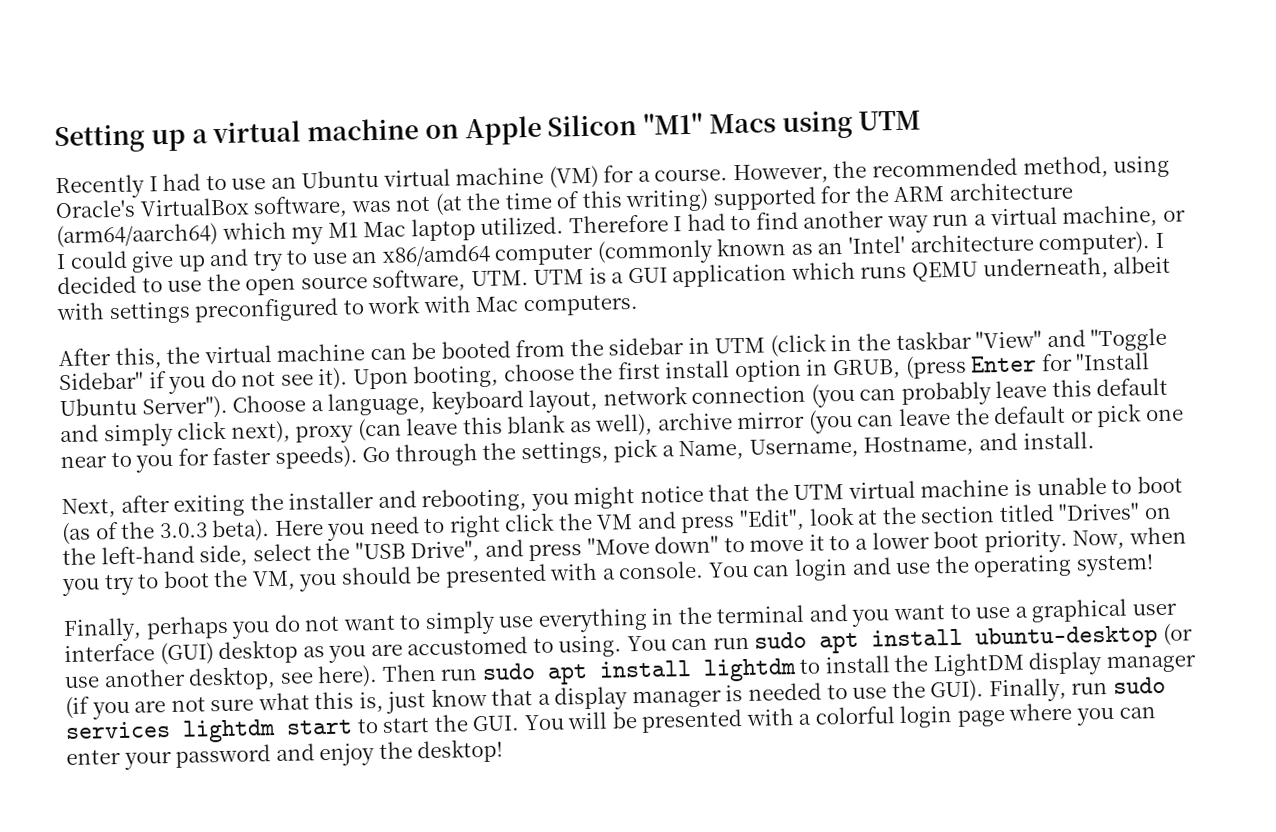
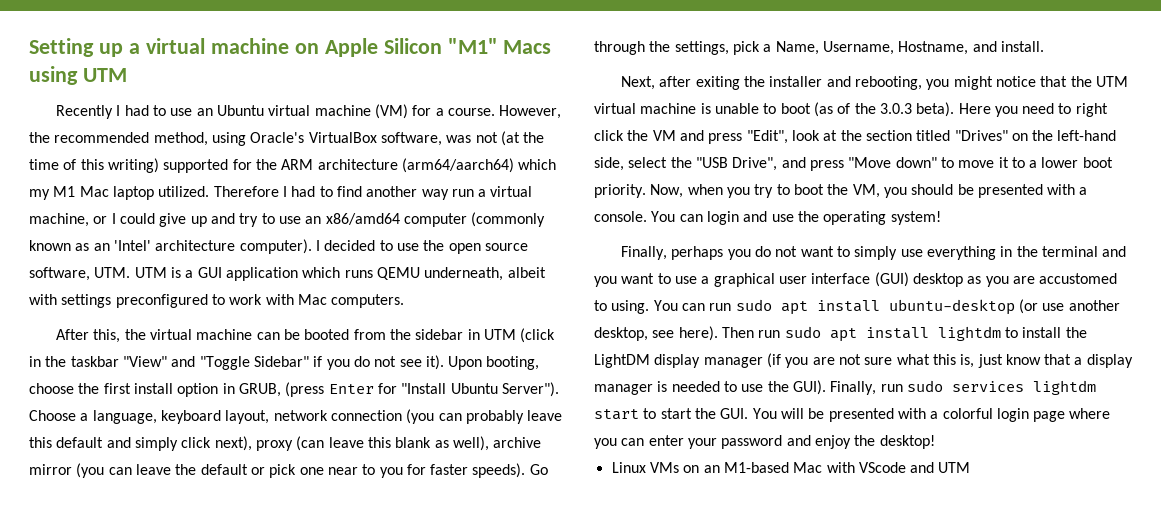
(504, 751) none -> [611,462,971,473] // Linux VMs on an M1-based Mac with VScode and UTM

